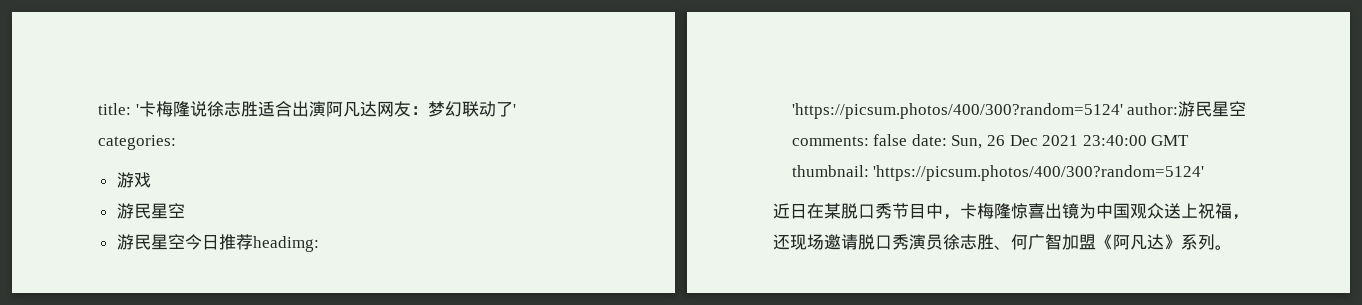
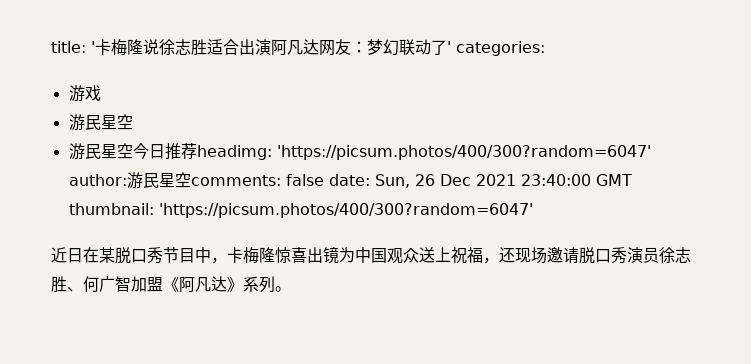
[791,103,1123,119] 'https://picsum.photos/400/300?random=5124' -> [276,145,651,160] 'https://picsum.photos/400/300?random=6047'
[873,165,1205,181] 'https://picsum.photos/400/300?random=5124' -> [158,203,533,218] 'https://picsum.photos/400/300?random=6047'

